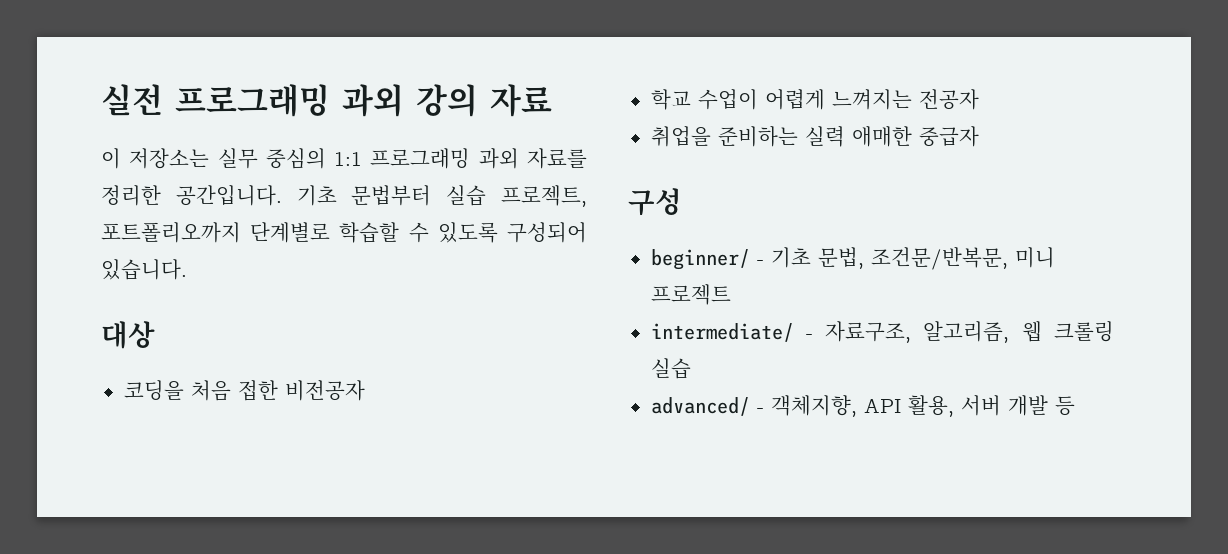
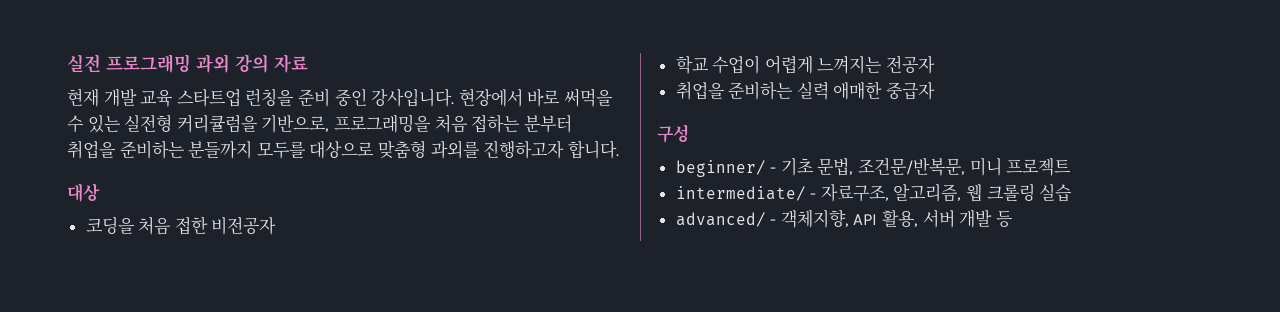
[101,148,587,169] [101,185,587,207] [101,222,587,243] [101,259,187,280] 이 저장소는 실무 중심의 1:1 프로그래밍 과외 자료를 정리한 공간입니다. 기초 문법부터 실습 프로젝트, 포트폴리오까지 단계별로 학습할 수 있도록 구성되어 있습니다. -> [67,88,613,107] [67,114,572,133] [67,140,619,159] 현재 개발 교육 스타트업 런칭을 준비 중인 강사입니다. 현장에서 바로 써먹을 수 있는 실전형 커리큘럼을 기반으로, 프로그래밍을 처음 접하는 분부터 취업을 준비하는 분들까지 모두를 대상으로 맞춤형 과외를 진행하고자 합니다.

